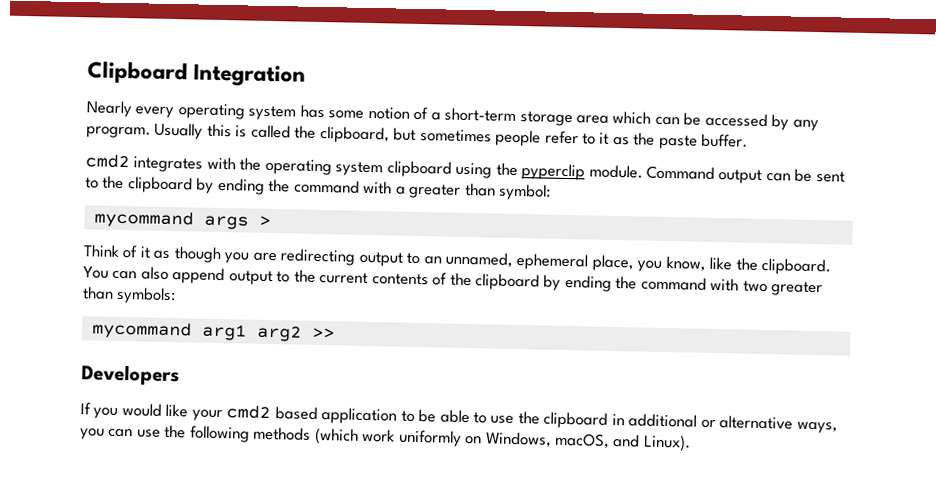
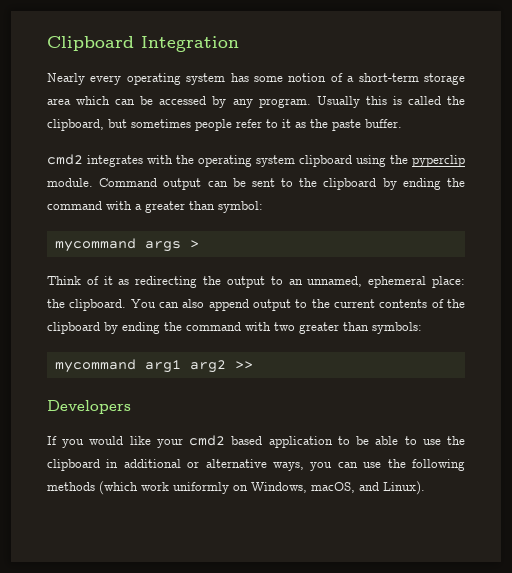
[173,246,356,266] though you are redirecting -> [135,276,222,288] redirecting the
[591,254,733,272] place, you know, like -> [431,276,465,288] place:

